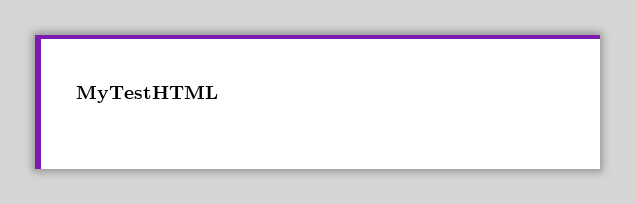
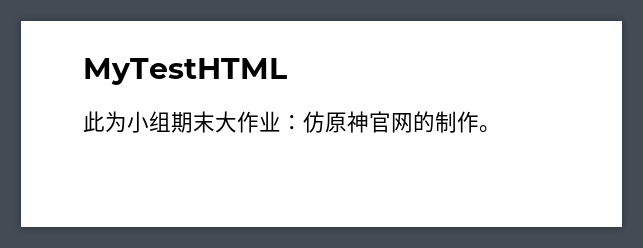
(218, 94) none -> [83,111,501,133] // 此为小组期末大作业：仿原神官网的制作。

